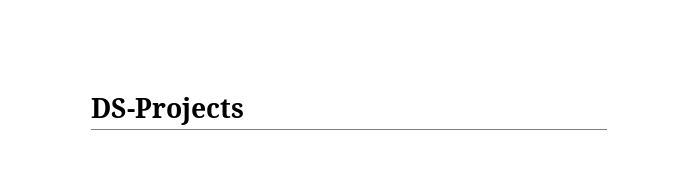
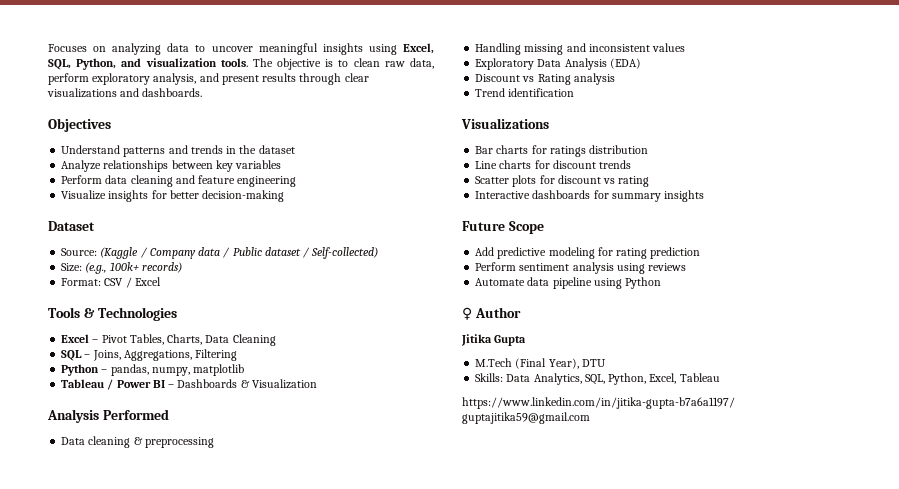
[91,97,244,125] DS-Projects -> [48,43,434,55] [48,58,435,70] [48,73,369,85] [47,88,203,98] [48,118,111,132] [61,145,295,157] [61,160,282,172] [61,175,297,187] [61,190,285,202] [48,221,95,231] [61,247,379,259] [61,262,182,274] [61,277,161,288] [48,307,177,321] [61,334,276,346] [61,349,238,361] [61,364,245,376] [61,379,317,390] [47,409,169,423] [61,436,214,448] [475,43,686,55] [475,58,641,70] [475,73,615,85] [475,88,575,97] [461,118,549,129] [475,145,649,157] [475,160,632,169] [475,175,650,187] [475,190,705,202] [462,221,544,234] [475,247,701,259] [475,262,687,274] [475,277,662,289] [462,307,521,320] [461,334,527,346] [475,358,606,369] [475,373,720,385] [462,397,735,409] [462,412,590,424] Focuses on analyzing data to uncover meaningful insights using Excel, SQL, Python, and visualization tools. The objective is to clean raw data, perform exploratory analysis, and present results through clear visualizations and dashboards. // Objectives // Understand patterns and trends in the dataset // Analyze relationships between key variables // Perform data cleaning and feature engineering // Visualize insights for better decision-making // Dataset // Source: (Kaggle / Company data / Public dataset / Self-collected) // Size: (e.g., 100k+ records) // Format: CSV / Excel // Tools & Technologies // Excel – Pivot Tables, Charts, Data Cleaning // SQL – Joins, Aggregations, Filtering // Python – pandas, numpy, matplotlib // Tableau / Power BI – Dashboards & Visualization // Analysis Performed // Data cleaning & preprocessing // Handling missing and inconsistent values // Exploratory Data Analysis (EDA) // Discount vs Rating analysis // Trend identification // Visualizations // Bar charts for ratings distribution // Line charts for discount trends // Scatter plots for discount vs rating // Interactive dashboards for summary insights // Future Scope // Add predictive modeling for rating prediction // Perform sentiment analysis using reviews // Automate data pipeline using Python // ♀ Author // Jitika Gupta // M.Tech (Final Year), DTU // Skills: Data Analytics, SQL, Python, Excel, Tableau // https://www.linkedin.com/in/jitika-gupta-b7a6a1197/ guptajitika59@gmail.com

